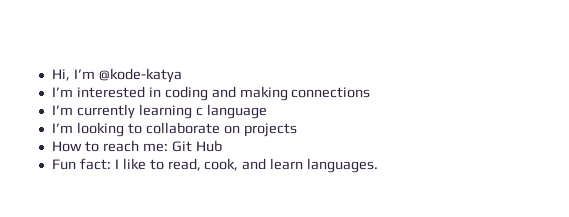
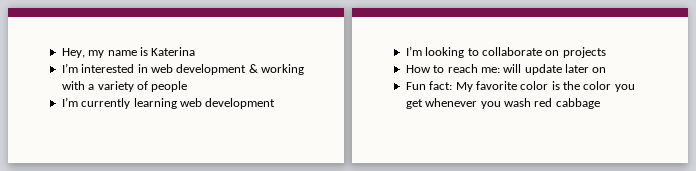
[51,68,182,83] [51,86,371,101] Hi, I’m @kode-katya // I’m interested in coding and making connections -> [61,47,196,58] [61,63,304,75] [61,81,188,92] Hey, my name is Katerina // I’m interested in web development & working with a variety of people
[195,104,267,119] c language -> [179,98,276,109] web development
[171,140,222,152] [51,158,379,173] Git Hub // Fun fact: I like to read, cook, and learn languages. -> [503,64,607,75] [405,81,635,92] [405,98,600,109] will update later on // Fun fact: My favorite color is the color you get whenever you wash red cabbage

